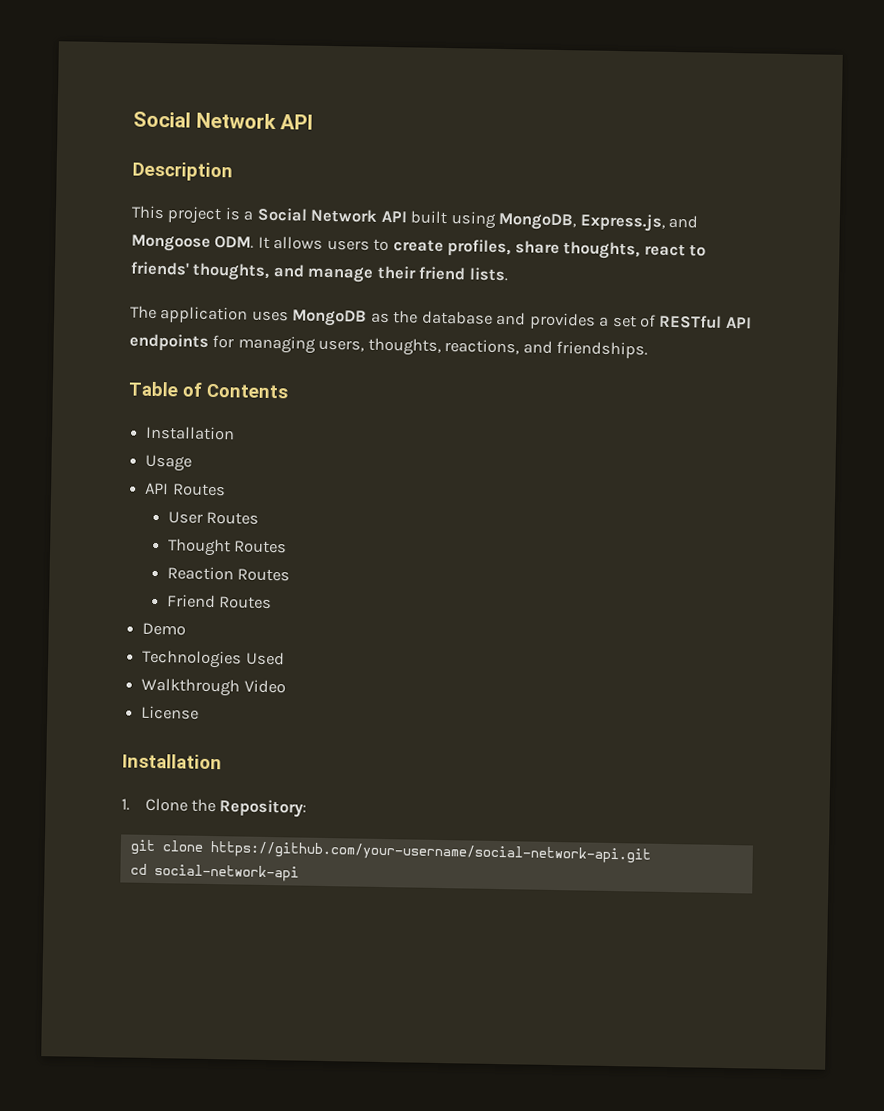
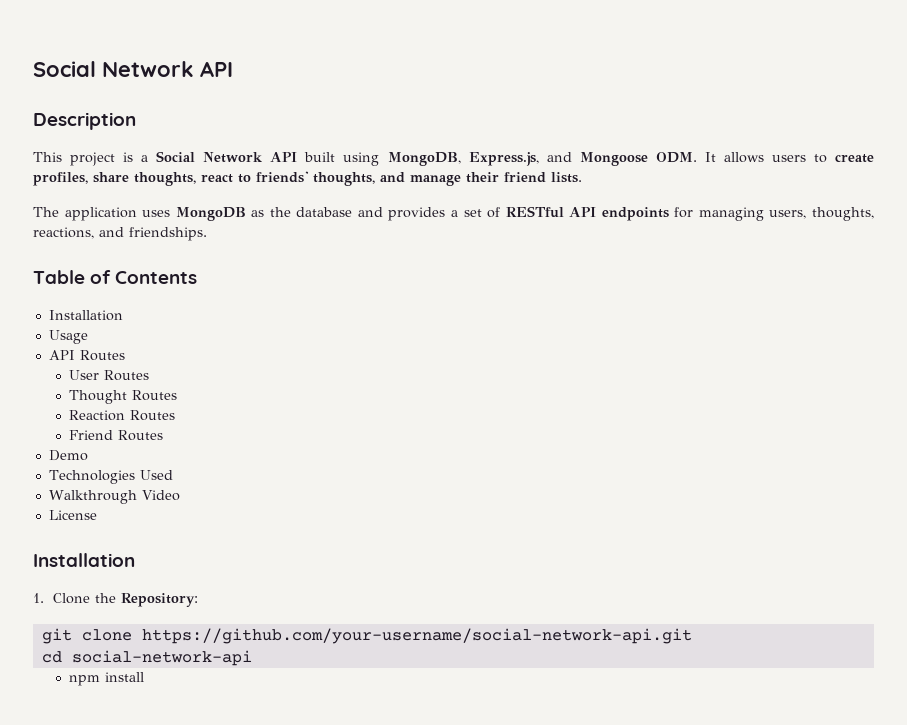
(299, 873) none -> [69,672,145,686] // npm install

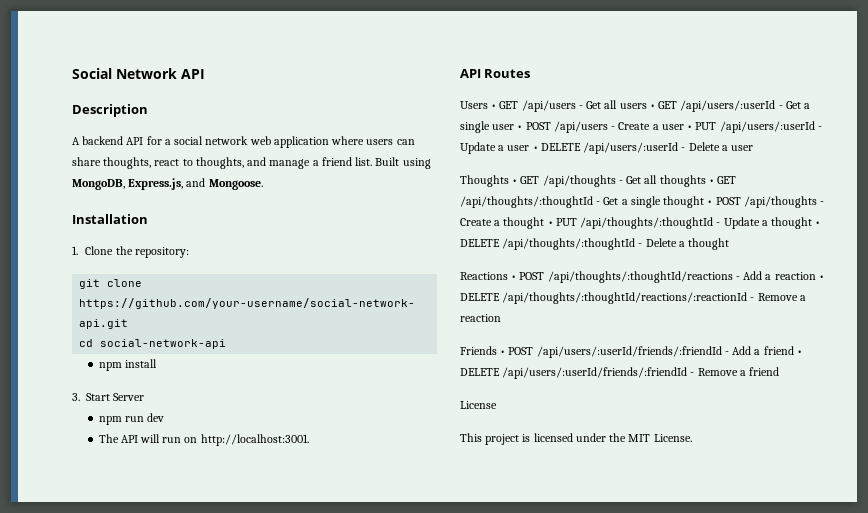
[33,151,874,166] [33,171,582,186] [33,206,874,221] [33,227,207,241] [33,270,198,284] [48,310,123,321] [48,330,88,344] [48,350,125,361] [69,370,150,381] [69,390,178,404] [69,410,176,421] [69,430,164,441] [48,450,88,461] [48,470,173,484] [48,490,180,504] [48,510,97,520] This project is a Social Network API built using MongoDB, Express.js, and Mongoose ODM. It allows users to create profiles, share thoughts, react to friends' thoughts, and manage their friend lists. // The application uses MongoDB as the database and provides a set of RESTful API endpoints for managing users, thoughts, reactions, and friendships. // Table of Contents // Installation // Usage // API Routes // User Routes // Thought Routes // Reaction Routes // Friend Routes // Demo // Technologies Used // Walkthrough Video // License -> [72,136,415,148] [72,157,431,169] [72,178,263,190] A backend API for a social network web application where users can share thoughts, react to thoughts, and manage a friend list. Built using MongoDB, Express.js, and Mongoose.
[121,593,199,607] Repository: -> [134,247,189,258] repository:
(145, 677) none -> [72,393,145,401] [98,413,164,425] [98,434,309,446] [460,69,531,78] [460,100,811,112] [460,121,822,133] [460,142,754,154] [460,175,737,187] [460,196,825,208] [460,217,821,229] [460,238,730,250] [460,271,824,283] [460,292,806,304] [460,314,501,322] [460,346,802,358] [460,367,780,379] [460,401,497,409] [460,433,692,445] // 3. Start Server // npm run dev // The API will run on http://localhost:3001. // API Routes // Users • GET /api/users - Get all users • GET /api/users/:userId - Get a single user • POST /api/users - Create a user • PUT /api/users/:userId - Update a user • DELETE /api/users/:userId - Delete a user // Thoughts • GET /api/thoughts - Get all thoughts • GET /api/thoughts/:thoughtId - Get a single thought • POST /api/thoughts - Create a thought • PUT /api/thoughts/:thoughtId - Update a thought • DELETE /api/thoughts/:thoughtId - Delete a thought // Reactions • POST /api/thoughts/:thoughtId/reactions - Add a reaction • DELETE /api/thoughts/:thoughtId/reactions/:reactionId - Remove a reaction // Friends • POST /api/users/:userId/friends/:friendId - Add a friend • DELETE /api/users/:userId/friends/:friendId - Remove a friend // License // This project is licensed under the MIT License.

